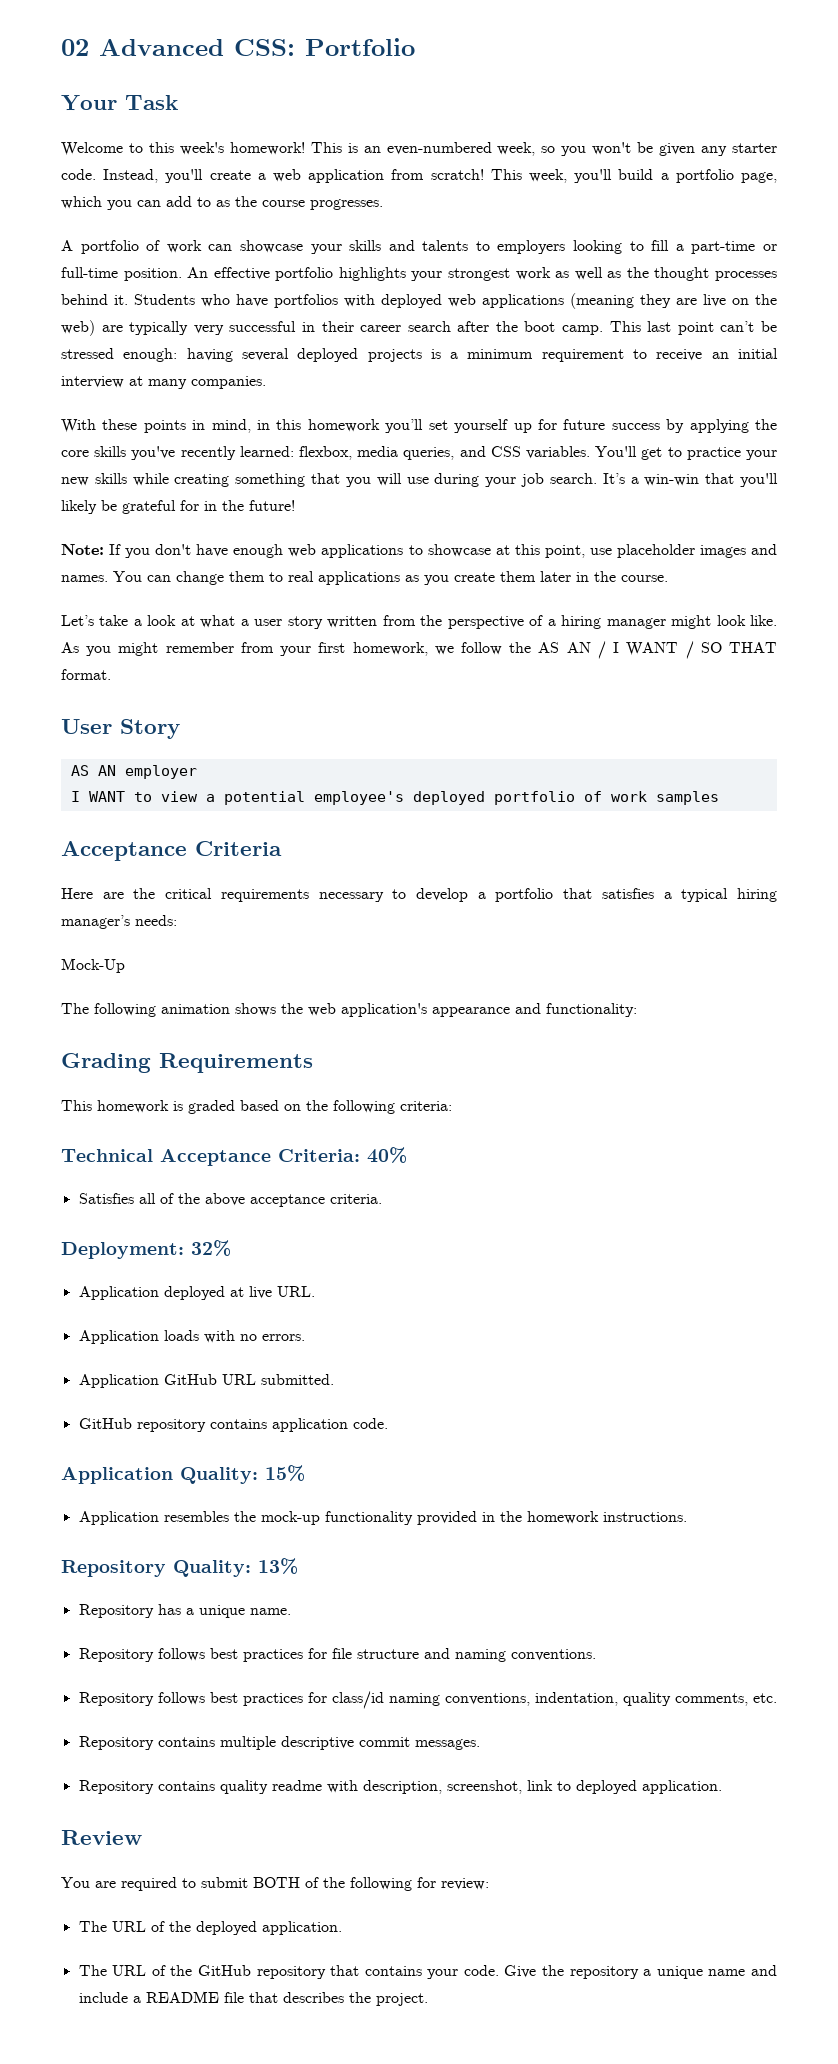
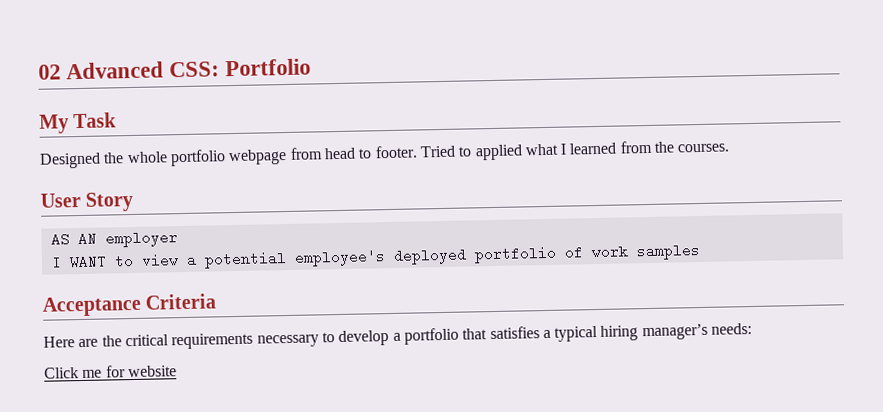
[61,95,117,111] Your -> [39,114,69,134] My
[61,142,777,156] [61,169,778,183] [61,196,383,210] [61,240,778,254] [61,267,777,281] [61,293,777,309] [61,320,777,336] [61,348,778,362] [61,376,266,389] [61,419,777,433] [61,446,778,460] [61,473,779,487] [61,500,295,514] [61,544,777,558] [61,571,668,585] [61,615,778,629] [61,641,777,659] [61,669,111,680] Welcome to this week's homework! This is an even-numbered week, so you won't be given any starter code. Instead, you'll create a web application from scratch! This week, you'll build a portfolio page, which you can add to as the course progresses. // A portfolio of work can showcase your skills and talents to employers looking to fill a part-time or full-time position. An effective portfolio highlights your strongest work as well as the thought processes behind it. Students who have portfolios with deployed web applications (meaning they are live on the web) are typically very successful in their career search after the boot camp. This last point can’t be stressed enough: having several deployed projects is a minimum requirement to receive an initial interview at many companies. // With these points in mind, in this homework you’ll set yourself up for future success by applying the core skills you've recently learned: flexbox, media queries, and CSS variables. You'll get to practice your new skills while creating something that you will use during your job search. It’s a win-win that you'll likely be grateful for in the future! // Note: If you don't have enough web applications to showcase at this point, use placeholder images and names. You can change them to real applications as you create them later in the course. // Let’s take a look at what a user story written from the perspective of a hiring manager might look like. As you might remember from your first homework, we follow the AS AN / I WANT / SO THAT format. -> [39,140,730,169] Designed the whole portfolio webpage from head to footer. Tried to applied what I learned from the courses.
[61,958,125,973] [61,1003,637,1017] [61,1053,313,1073] [61,1100,452,1114] [61,1147,407,1166] [78,1193,382,1207] [61,1240,231,1259] [78,1286,315,1300] [78,1330,305,1344] [78,1374,334,1388] [78,1418,388,1432] [61,1465,305,1484] [78,1511,687,1525] [61,1558,298,1577] [78,1604,291,1618] [78,1648,596,1662] [78,1691,777,1709] [78,1736,480,1750] [78,1780,722,1794] [61,1830,142,1845] [61,1877,489,1891] [78,1921,342,1935] [78,1965,777,1979] [78,1991,428,2006] Mock-Up // The following animation shows the web application's appearance and functionality: // Grading Requirements // This homework is graded based on the following criteria: // Technical Acceptance Criteria: 40% // Satisfies all of the above acceptance criteria. // Deployment: 32% // Application deployed at live URL. // Application loads with no errors. // Application GitHub URL submitted. // GitHub repository contains application code. // Application Quality: 15% // Application resembles the mock-up functionality provided in the homework instructions. // Repository Quality: 13% // Repository has a unique name. // Repository follows best practices for file structure and naming conventions. // Repository follows best practices for class/id naming conventions, indentation, quality comments, etc. // Repository contains multiple descriptive commit messages. // Repository contains quality readme with description, screenshot, link to deployed application. // Review // You are required to submit BOTH of the following for review: // The URL of the deployed application. // The URL of the GitHub repository that contains your code. Give the repository a unique name and include a README file that describes the project. -> [44,365,177,379] Click me for website

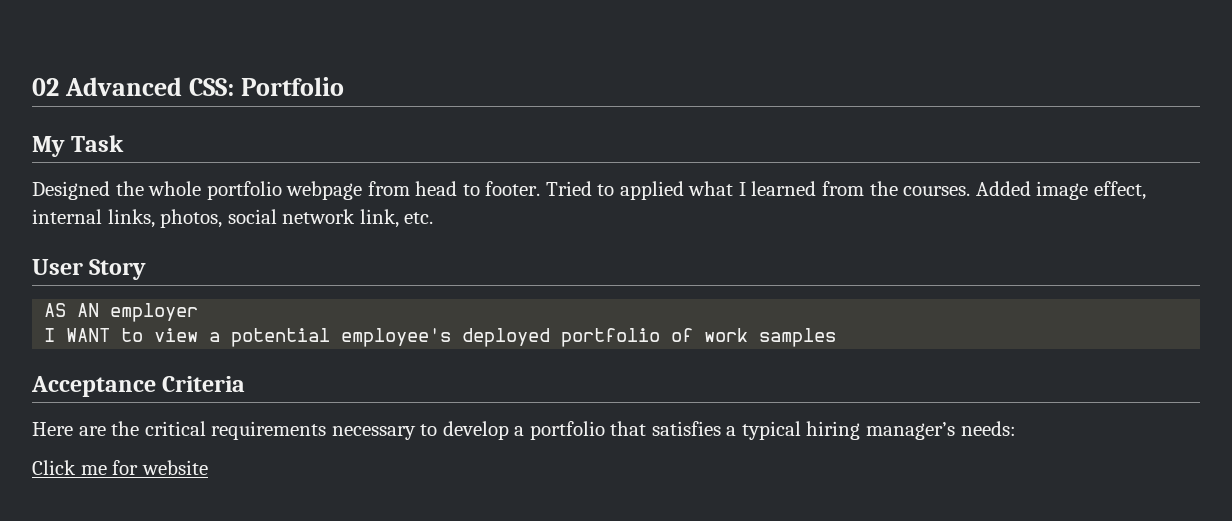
(730, 148) none -> [975,181,1146,200] [32,209,434,228] Added image effect, internal links, photos, social network link, etc.

